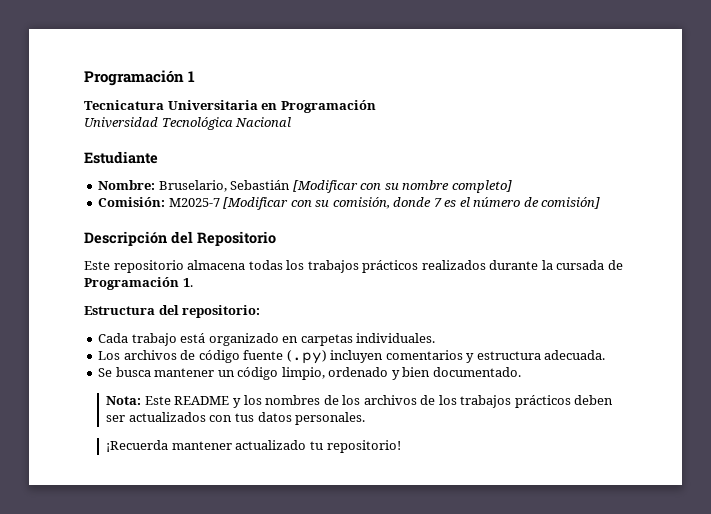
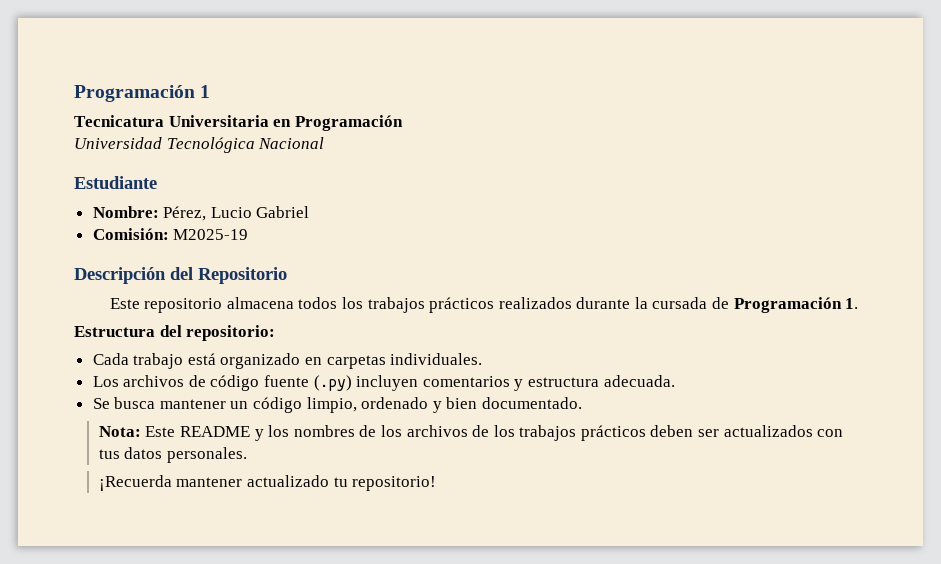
[158,180,512,193] [98,197,601,210] Bruselario, Sebastián [Modificar con su nombre completo] // Comisión: M2025-7 [Modificar con su comisión, donde 7 es el número de comisión] -> [163,206,310,221] [92,228,249,240] Pérez, Lucio Gabriel // Comisión: M2025-19
[248,260,283,270] todas -> [298,297,338,309] todos

